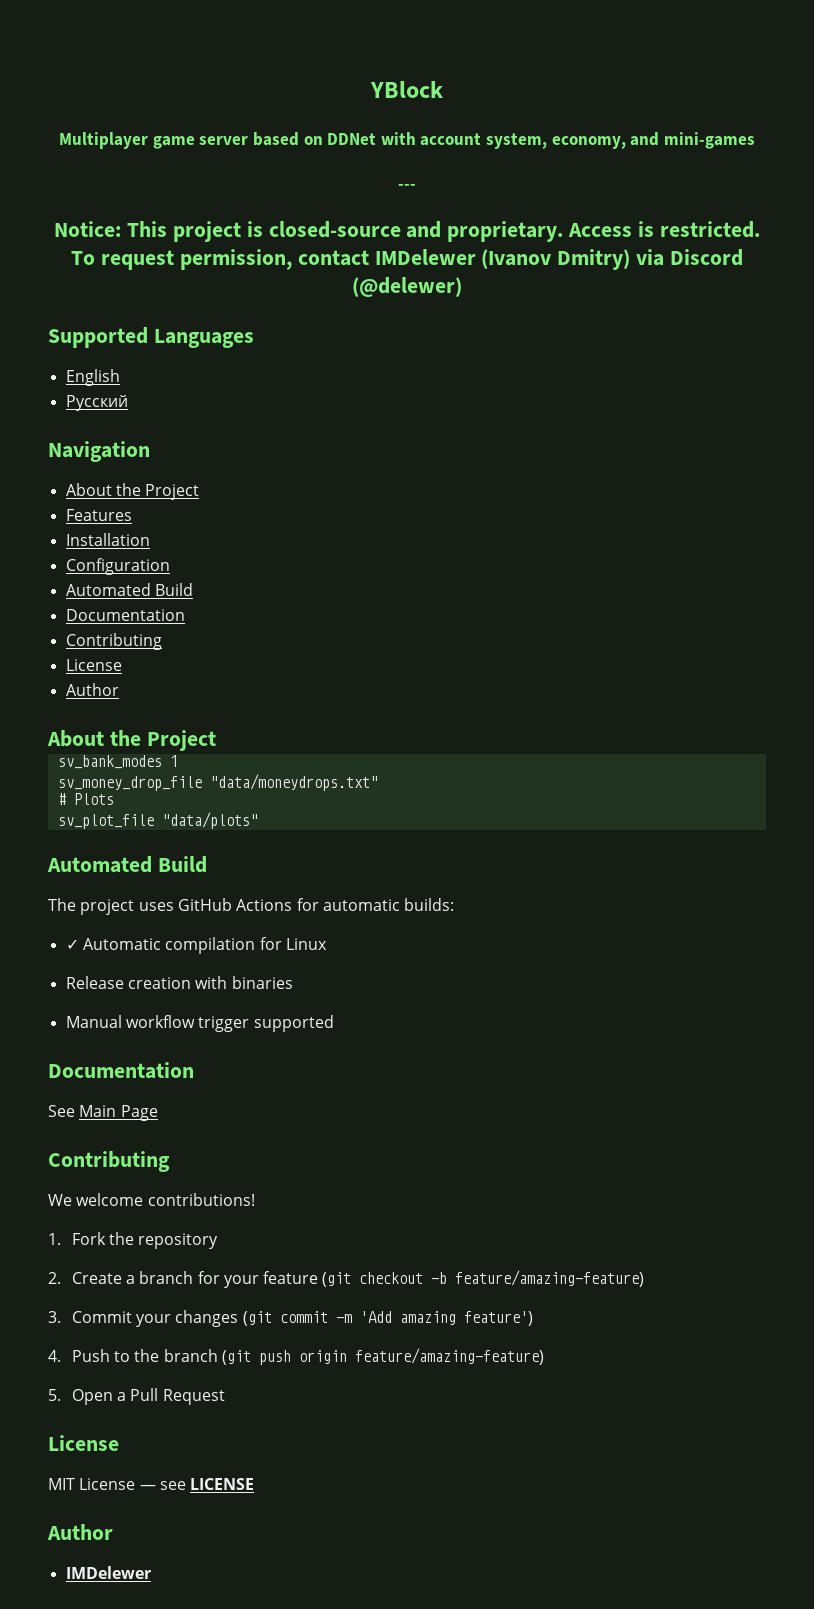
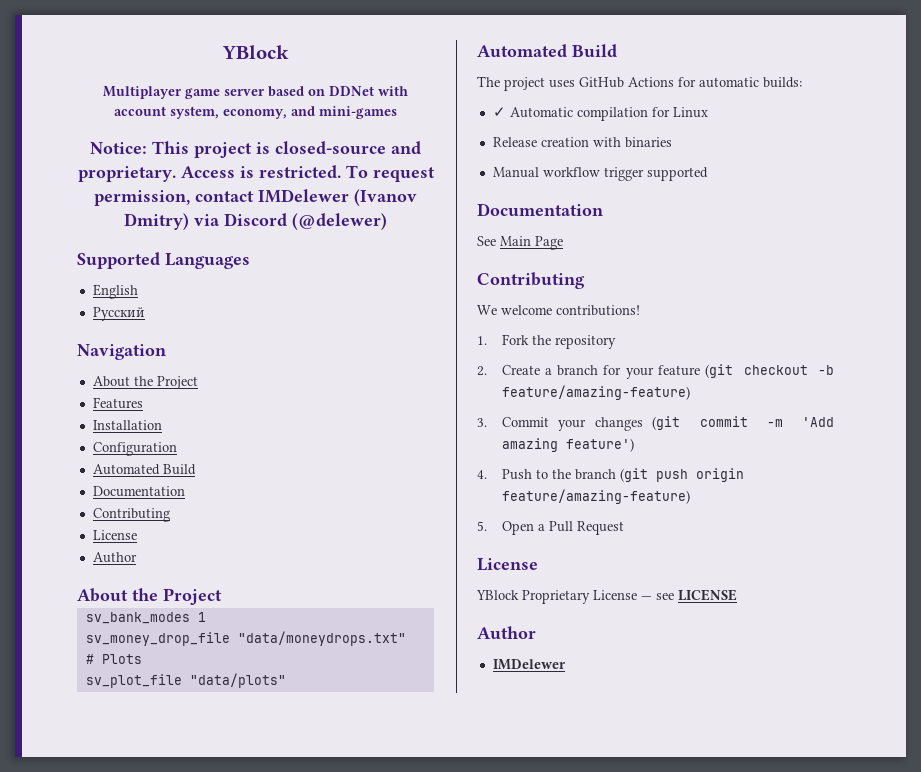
[398,184,416,189] // --- -> (397, 112) none
[48,1478,75,1490] MIT -> [476,590,590,604] YBlock Proprietary

